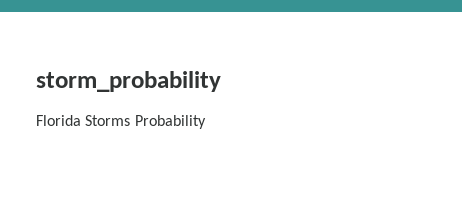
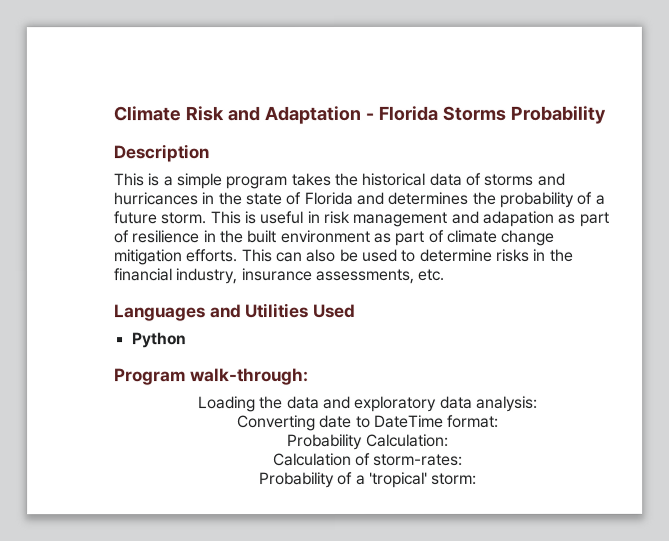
[36,71,221,92] [36,115,206,129] storm_probability // Florida Storms Probability -> [113,105,606,125] [113,144,209,163] [113,172,565,190] [113,191,605,208] [113,210,609,227] [113,229,555,246] [113,248,573,266] [113,268,446,285] [114,303,357,322] [131,332,187,349] [114,368,309,386] [198,395,538,413] [236,414,500,432] [287,433,449,451] [272,452,464,467] [258,471,478,489] Climate Risk and Adaptation - Florida Storms Probability // Description // This is a simple program takes the historical data of storms and hurricances in the state of Florida and determines the probability of a future storm. This is useful in risk management and adapation as part of resilience in the built environment as part of climate change mitigation efforts. This can also be used to determine risks in the financial industry, insurance assessments, etc. // Languages and Utilities Used // Python // Program walk-through: // Loading the data and exploratory data analysis: // Converting date to DateTime format: // Probability Calculation: // Calculation of storm-rates: // Probability of a 'tropical' storm:

